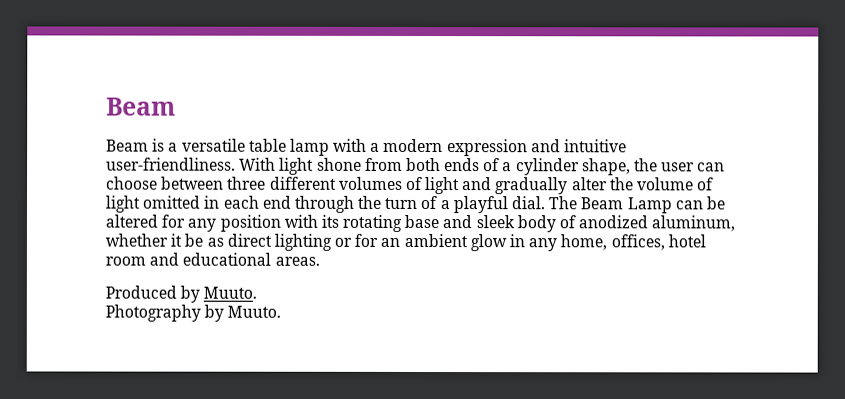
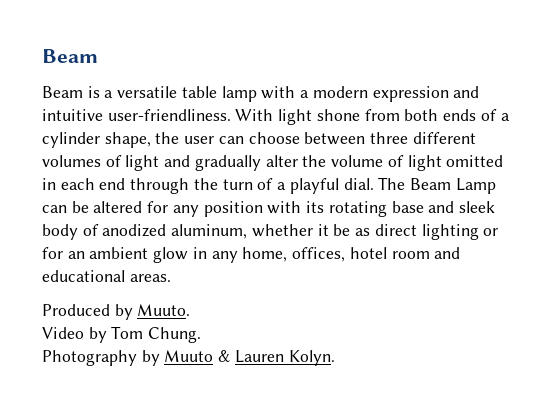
[105,304,282,322] Photography by Muuto. -> [42,326,202,343] [42,350,335,366] Video by Tom Chung. // Photography by Muuto & Lauren Kolyn.

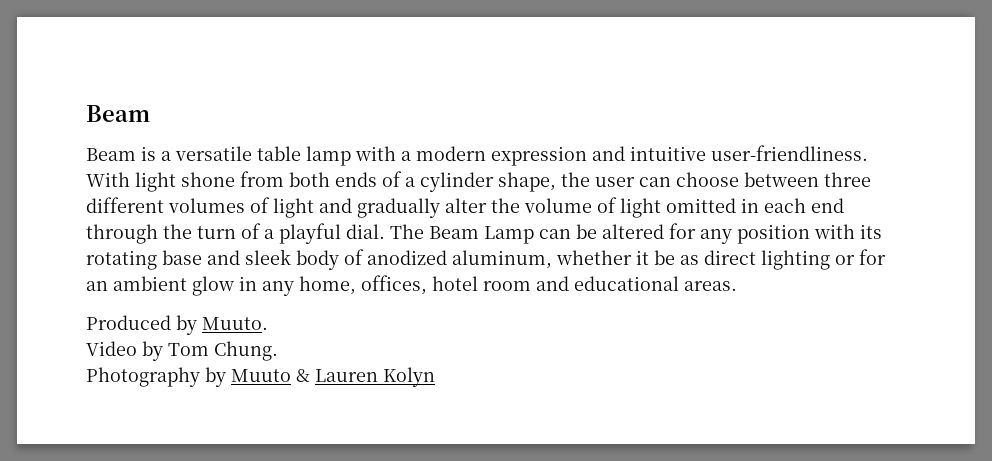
[288,350,335,366] Kolyn. -> [383,367,435,387] Kolyn

